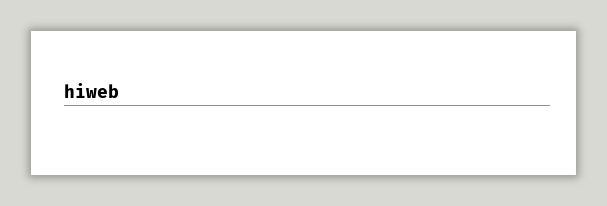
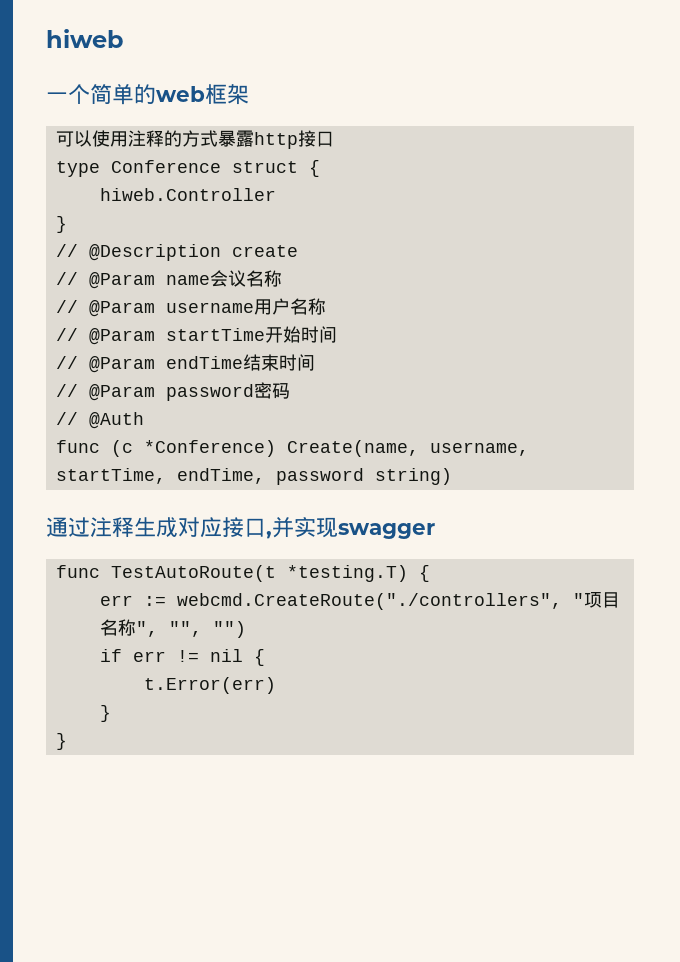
(119, 90) none -> [46,84,249,105] [56,130,335,149] [56,160,321,177] [100,188,277,201] [56,216,68,233] [56,244,299,261] [56,270,283,289] [56,298,327,317] [56,326,338,345] [56,354,316,373] [56,382,291,401] [56,412,145,429] [56,440,530,457] [56,468,453,485] [46,517,435,539] [56,565,431,582] [100,592,621,610] [100,619,247,638] [100,649,266,666] [144,677,277,694] [100,705,112,722] [56,733,68,750] // 一个简单的web框架 // 可以使用注释的方式暴露http接口 // type Conference struct { // hiweb.Controller // } // // @Description create // // @Param name会议名称 // // @Param username用户名称 // // @Param startTime开始时间 // // @Param endTime结束时间 // // @Param password密码 // // @Auth // func (c *Conference) Create(name, username, startTime, endTime, password string) // 通过注释生成对应接口,并实现swagger // func TestAutoRoute(t *testing.T) { // err := webcmd.CreateRoute("./controllers", "项目名称", "", "") // if err != nil { // t.Error(err) // } // }

